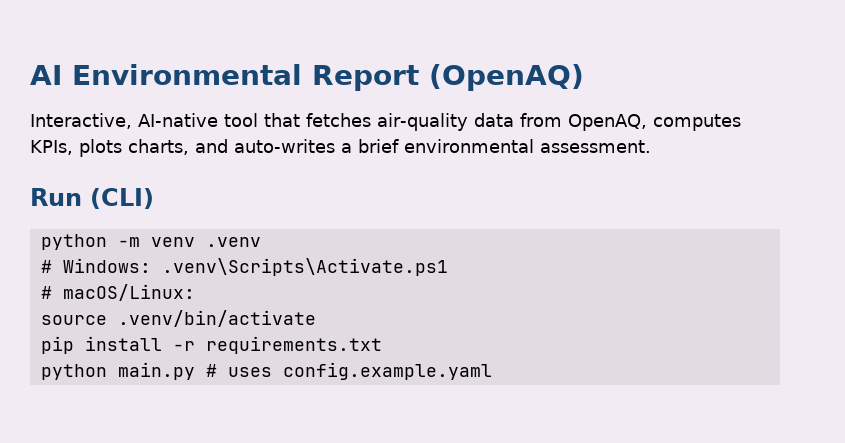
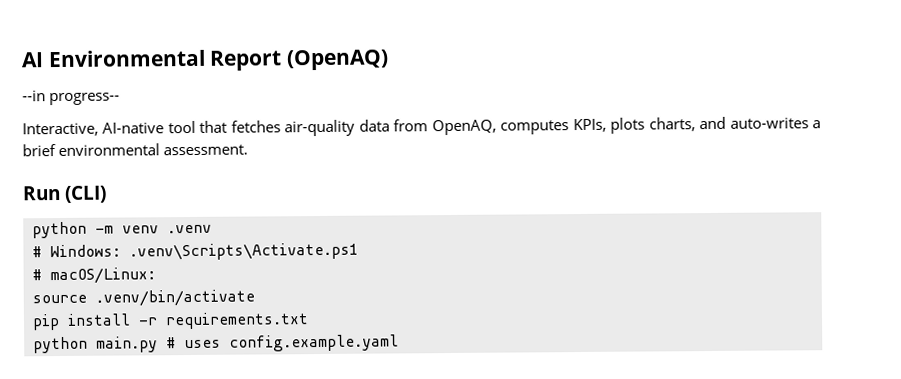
(584, 77) none -> [22,90,121,106] // --in progress--

